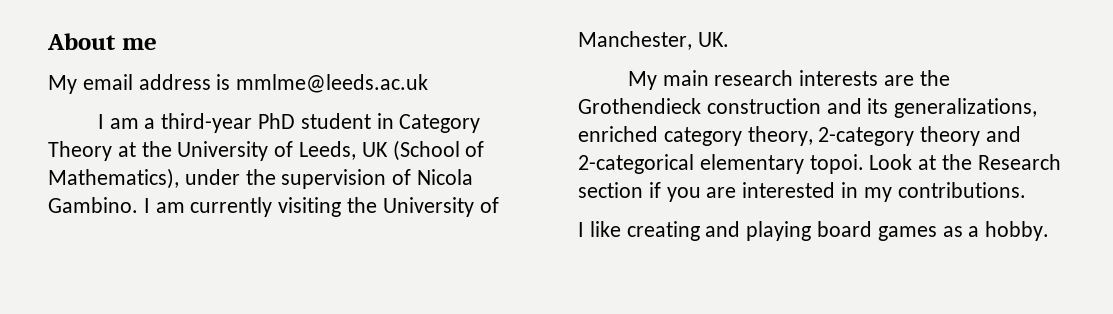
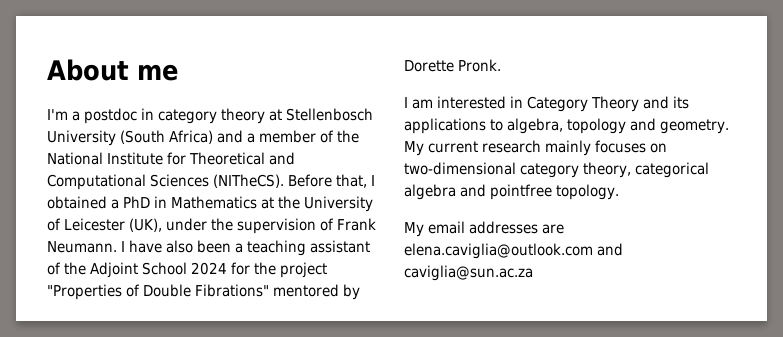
[48,74,429,94] [97,113,481,133] [48,140,485,161] [48,168,474,189] [48,197,499,217] [578,31,729,50] [627,70,950,90] [578,98,1038,118] [578,126,1022,146] [578,154,1061,174] [578,182,1026,202] [578,221,1050,241] My email address is mmlme@leeds.ac.uk // I am a third-year PhD student in Category Theory at the University of Leeds, UK (School of Mathematics), under the supervision of Nicola Gambino. I am currently visiting the University of Manchester, UK. // My main research interests are the Grothendieck construction and its generalizations, enriched category theory, 2-category theory and 2-categorical elementary topoi. Look at the Research section if you are interested in my contributions. // I like creating and playing board games as a hobby. -> [47,108,373,124] [47,130,359,146] [47,152,295,165] [47,174,375,190] [47,196,373,212] [47,218,376,234] [47,240,370,256] [47,262,327,278] [47,284,360,300] [404,59,501,72] [404,96,689,112] [404,118,729,134] [404,140,667,156] [404,162,709,178] [404,184,619,200] [404,221,564,237] [404,243,623,259] [404,265,533,281] I'm a postdoc in category theory at Stellenbosch University (South Africa) and a member of the National Institute for Theoretical and Computational Sciences (NITheCS). Before that, I obtained a PhD in Mathematics at the University of Leicester (UK), under the supervision of Frank Neumann. I have also been a teaching assistant of the Adjoint School 2024 for the project "Properties of Double Fibrations" mentored by Dorette Pronk. // I am interested in Category Theory and its applications to algebra, topology and geometry. My current research mainly focuses on two-dimensional category theory, categorical algebra and pointfree topology. // My email addresses are elena.caviglia@outlook.com and caviglia@sun.ac.za

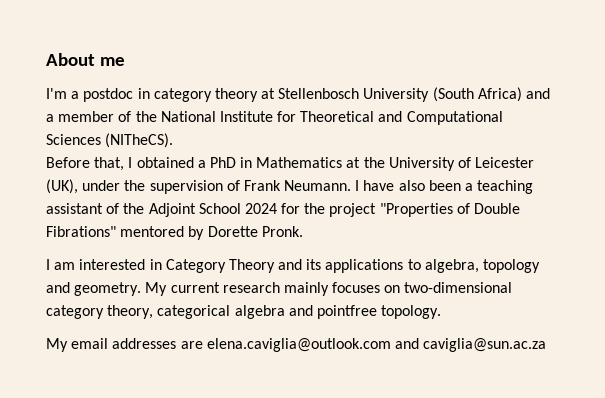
(284, 181) none -> (174, 140) //

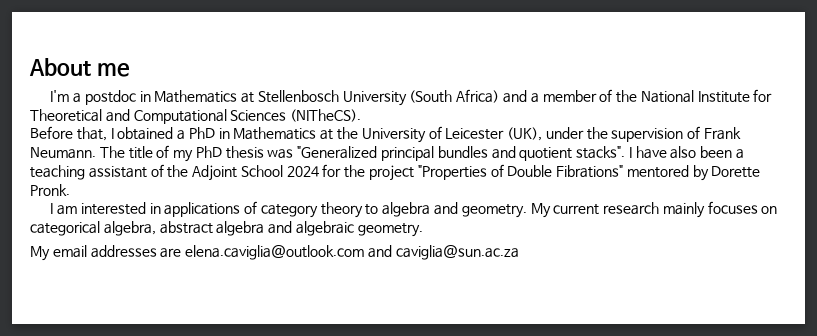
[153,88,258,102] category theory -> [154,90,238,103] Mathematics
(352, 185) none -> [99,145,626,162] The title of my PhD thesis was "Generalized principal bundles and quotient stacks".
[165,259,541,273] Category Theory and its applications to algebra, topology -> [164,201,431,218] applications of category theory to algebra
[404,282,513,293] [46,305,442,319] two-dimensional category theory, categorical algebra and pointfree topology. -> [30,221,423,237] categorical algebra, abstract algebra and algebraic geometry.

